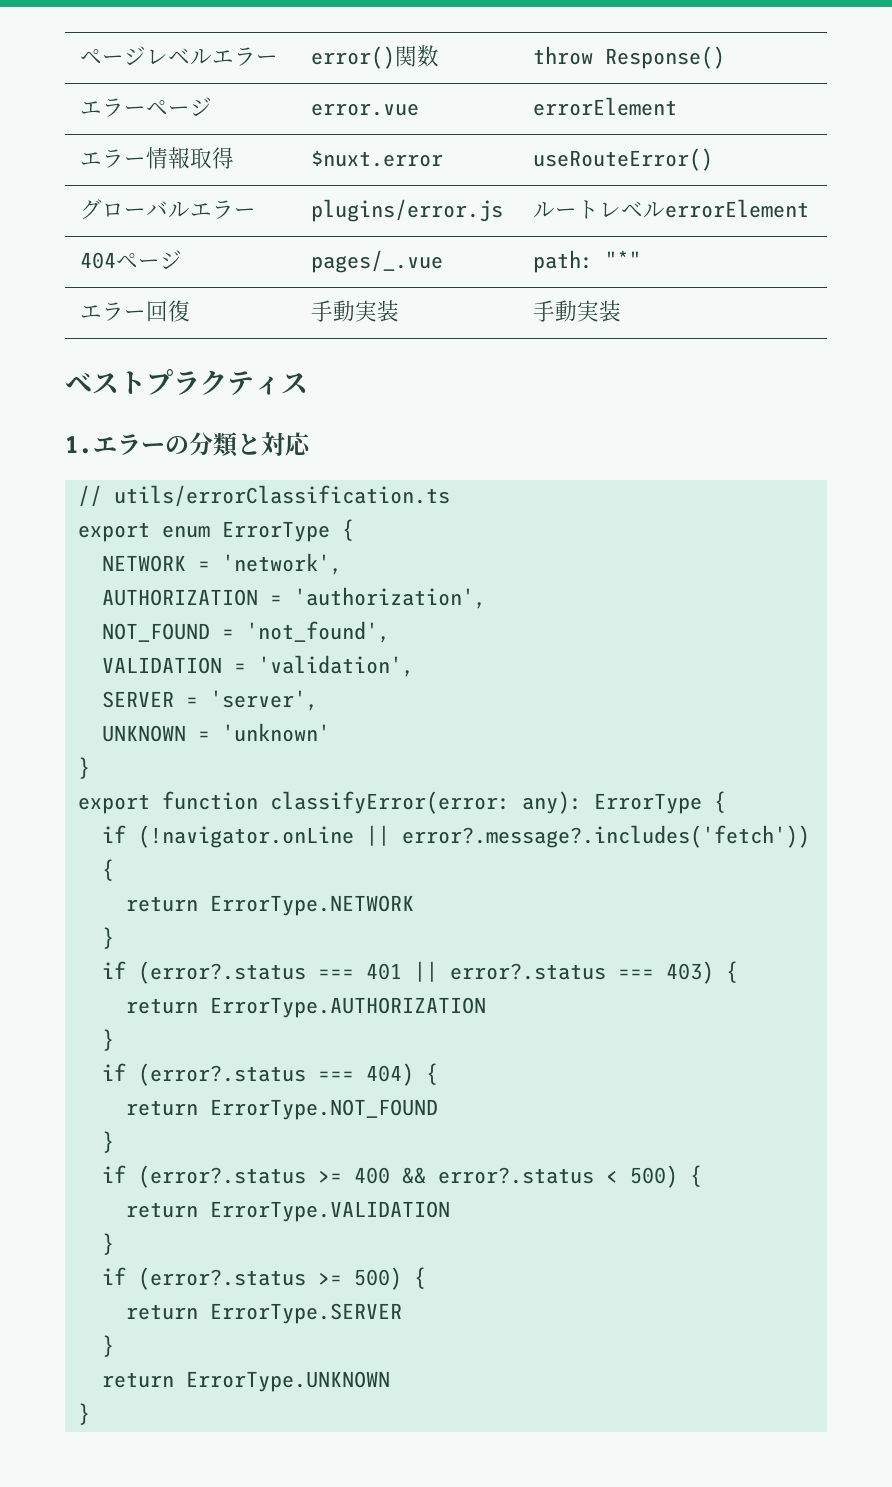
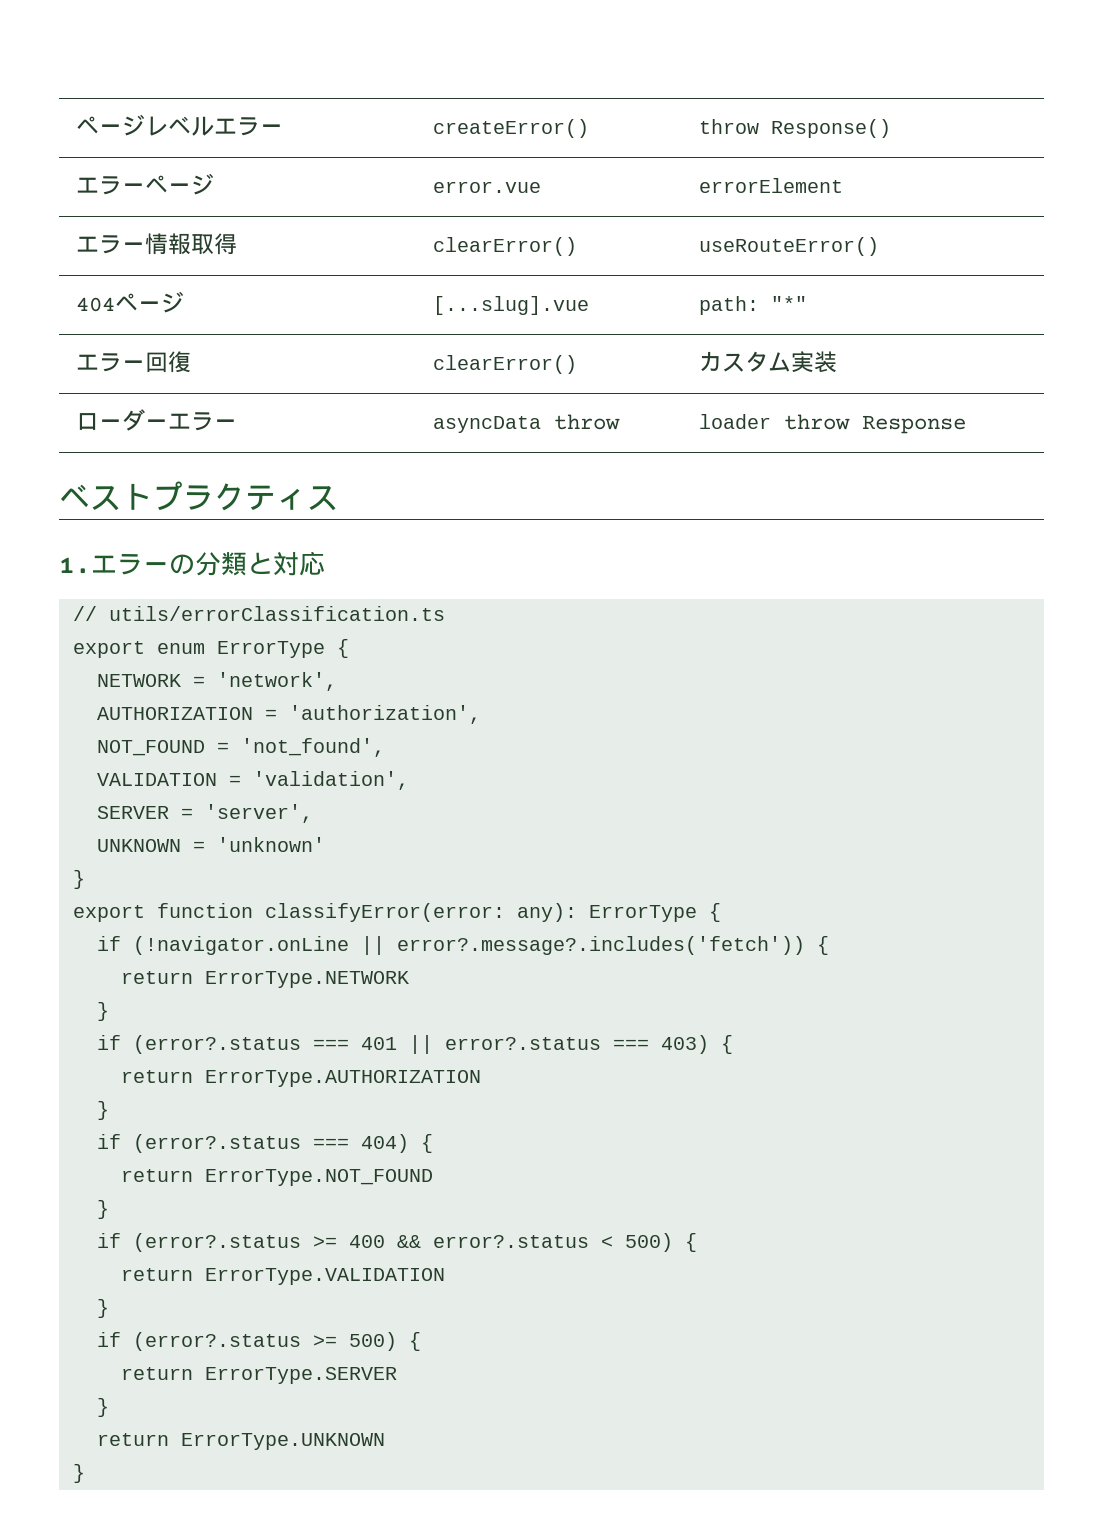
[310,45,439,69] error()関数 -> [433,119,590,138] createError()
[310,150,443,167] $nuxt.error -> [433,237,578,256] clearError()
[79,199,256,220] [310,199,503,222] [532,199,809,219] // グローバルエラー | plugins/error.js | ルートレベルerrorElement -> (880, 246) none
[310,250,443,273] pages/_.vue -> [433,296,590,315] [...slug].vue
[310,300,399,322] [532,300,621,322] 手動実装 | 手動実装 -> [433,355,578,374] [699,351,838,373] [76,409,238,431] [433,414,621,433] [699,414,967,434] clearError() | カスタム実装 // ローダーエラー | asyncData throw | loader throw Response

